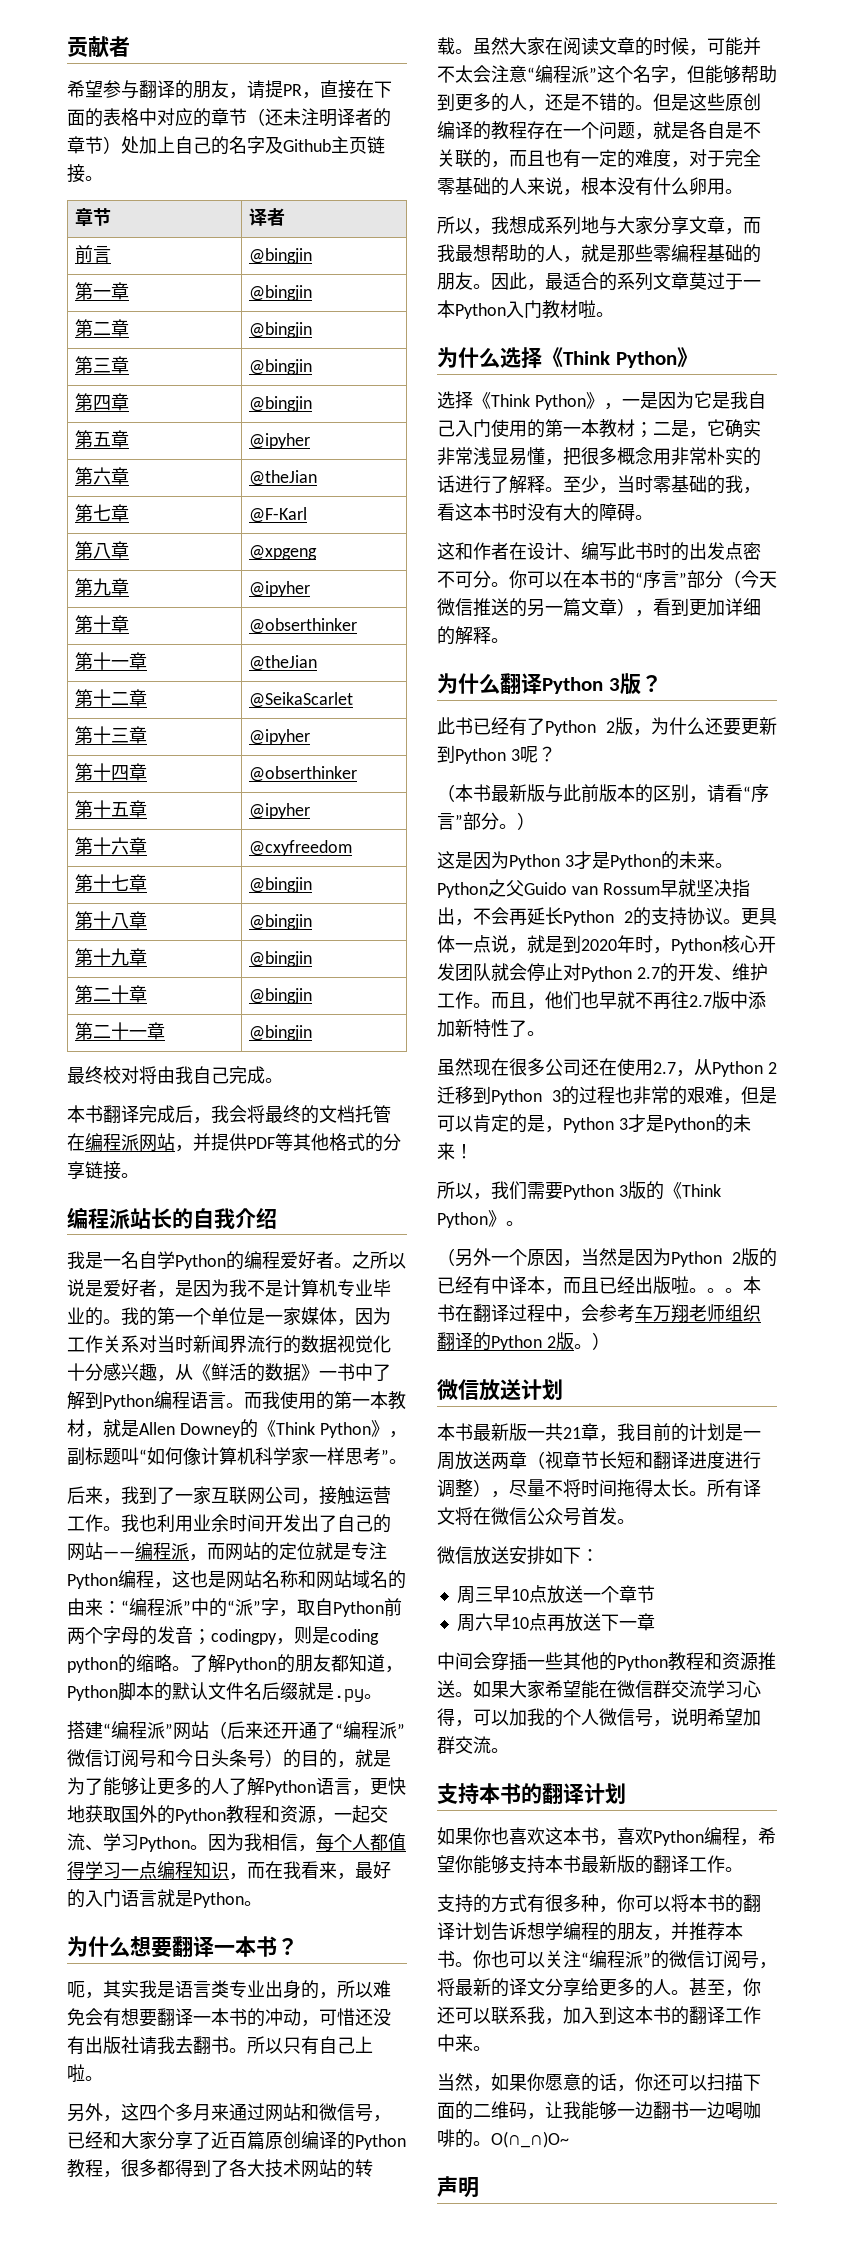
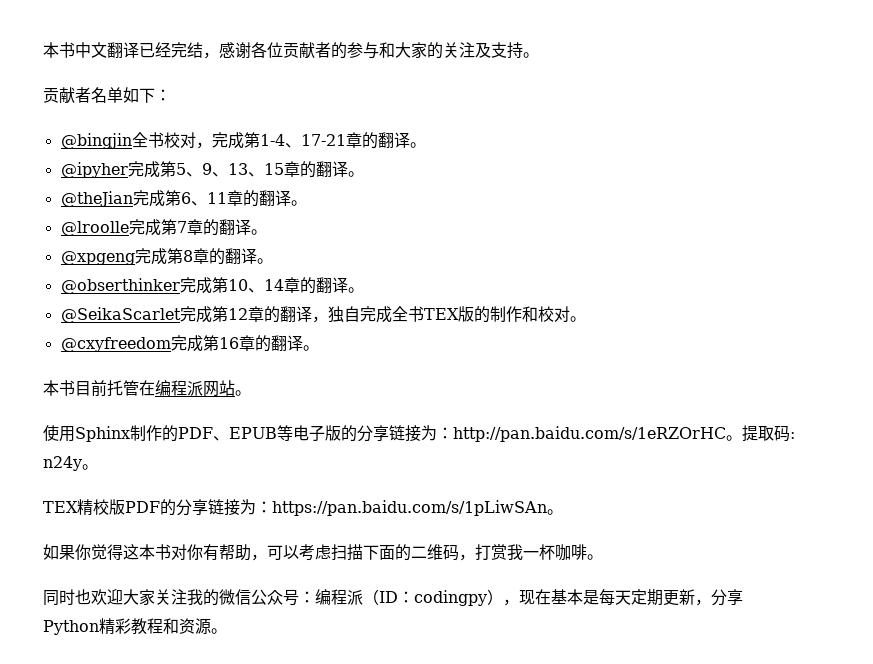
[67,36,130,58] [67,80,392,99] [67,108,391,127] [67,136,385,155] [67,164,103,183] [74,208,111,226] [248,208,285,226] [74,245,111,263] [248,248,312,264] [74,282,129,300] [248,285,312,301] [74,319,129,337] [248,322,312,338] [74,356,129,374] [248,359,312,375] [74,393,129,411] [248,396,312,412] [74,430,129,448] [248,433,310,449] [74,467,129,485] [248,470,317,486] [74,504,129,522] [248,507,307,523] [74,541,129,559] [248,545,317,560] [74,578,129,596] [248,581,310,597] [74,615,129,633] [248,618,357,634] [74,652,147,670] [248,655,317,671] [74,689,147,707] [248,692,353,708] [74,726,147,744] [248,729,310,745] [74,763,147,781] [248,766,357,782] [74,800,147,818] [248,803,310,819] [74,837,147,855] [248,840,352,856] [74,874,147,892] [248,877,312,893] [74,911,147,929] [248,914,312,930] [74,948,147,966] [248,951,312,967] [74,985,147,1003] [248,988,312,1004] [74,1022,165,1040] [248,1025,312,1041] [67,1066,283,1084] [67,1105,391,1124] [67,1133,401,1152] [67,1161,139,1180] [67,1207,277,1229] [67,1251,406,1270] [67,1279,391,1298] [67,1307,391,1326] [67,1335,391,1354] [67,1363,391,1382] [67,1391,406,1410] [67,1419,407,1438] [67,1447,407,1466] [67,1486,391,1505] [67,1514,391,1533] [67,1542,387,1561] [67,1570,406,1589] [67,1598,402,1617] [67,1626,379,1645] [67,1654,403,1673] [67,1682,382,1702] [67,1721,405,1740] [67,1749,391,1768] [67,1777,406,1796] [67,1805,388,1824] [67,1833,406,1852] [67,1861,391,1880] [67,1889,262,1908] [67,1936,298,1958] [67,1980,391,1999] [67,2008,391,2027] [67,2036,373,2055] [67,2064,103,2082] [67,2103,391,2122] [67,2131,406,2150] [67,2159,373,2178] [437,37,761,56] [437,65,777,84] [437,93,761,112] [437,121,761,140] [437,149,761,168] [437,177,743,196] [437,216,761,235] [437,244,761,263] [437,272,761,291] [437,300,614,319] [437,347,698,368] [437,391,766,410] [437,419,761,438] [437,447,761,466] [437,475,761,494] [437,503,653,522] [437,542,761,561] [437,570,777,589] [437,598,761,617] [437,626,509,645] [437,673,662,695] [437,717,777,736] [437,745,556,764] [437,784,769,803] [437,812,535,830] [437,851,733,870] [437,879,750,898] [437,907,777,926] [437,935,776,954] [437,963,768,982] [437,991,766,1010] [437,1019,545,1037] [437,1058,777,1077] [437,1086,777,1105] [437,1114,751,1133] [437,1142,473,1160] [437,1181,721,1200] [437,1210,524,1228] [437,1248,777,1267] [437,1276,761,1295] [437,1304,761,1323] [437,1332,610,1351] [437,1379,563,1401] [437,1423,761,1442] [437,1451,761,1470] [437,1479,761,1498] [437,1507,635,1526] [437,1546,599,1565] [456,1585,655,1604] [456,1613,655,1632] [437,1652,776,1671] [437,1680,761,1699] [437,1708,761,1727] [437,1736,509,1754] [437,1783,626,1804] [437,1827,776,1846] [437,1855,743,1874] [437,1894,761,1913] [437,1922,743,1941] [437,1950,777,1969] [437,1978,761,1997] [437,2006,761,2025] [437,2034,491,2052] [437,2073,707,2092] 贡献者 // 希望参与翻译的朋友，请提PR，直接在下面的表格中对应的章节（还未注明译者的章节）处加上自己的名字及Github主页链接。 // 章节 | 译者 // 前言 | @bingjin // 第一章 | @bingjin // 第二章 | @bingjin // 第三章 | @bingjin // 第四章 | @bingjin // 第五章 | @ipyher // 第六章 | @theJian // 第七章 | @F-Karl // 第八章 | @xpgeng // 第九章 | @ipyher // 第十章 | @obserthinker // 第十一章 | @theJian // 第十二章 | @SeikaScarlet // 第十三章 | @ipyher // 第十四章 | @obserthinker // 第十五章 | @ipyher // 第十六章 | @cxyfreedom // 第十七章 | @bingjin // 第十八章 | @bingjin // 第十九章 | @bingjin // 第二十章 | @bingjin // 第二十一章 | @bingjin // 最终校对将由我自己完成。 // 本书翻译完成后，我会将最终的文档托管在编程派网站，并提供PDF等其他格式的分享链接。 // 编程派站长的自我介绍 // 我是一名自学Python的编程爱好者。之所以说是爱好者，是因为我不是计算机专业毕业的。我的第一个单位是一家媒体，因为工作关系对当时新闻界流行的数据视觉化十分感兴趣，从《鲜活的数据》一书中了解到Python编程语言。而我使用的第一本教材，就是Allen Downey的《Think Python》，副标题叫“如何像计算机科学家一样思考”。 // 后来，我到了一家互联网公司，接触运营工作。我也利用业余时间开发出了自己的网站——编程派，而网站的定位就是专注Python编程，这也是网站名称和网站域名的由来：“编程派”中的“派”字，取自Python前两个字母的发音；codingpy，则是coding python的缩略。了解Python的朋友都知道，Python脚本的默认文件名后缀就是.py。 // 搭建“编程派”网站（后来还开通了“编程派”微信订阅号和今日头条号）的目的，就是为了能够让更多的人了解Python语言，更快地获取国外的Python教程和资源，一起交流、学习Python。因为我相信，每个人都值得学习一点编程知识，而在我看来，最好的入门语言就是Python。 // 为什么想要翻译一本书？ // 呃，其实我是语言类专业出身的，所以难免会有想要翻译一本书的冲动，可惜还没有出版社请我去翻书。所以只有自己上啦。 // 另外，这四个多月来通过网站和微信号，已经和大家分享了近百篇原创编译的Python教程，很多都得到了各大技术网站的转载。虽然大家在阅读文章的时候，可能并不太会注意“编程派”这个名字，但能够帮助到更多的人，还是不错的。但是这些原创编译的教程存在一个问题，就是各自是不关联的，而且也有一定的难度，对于完全零基础的人来说，根本没有什么卵用。 // 所以，我想成系列地与大家分享文章，而我最想帮助的人，就是那些零编程基础的朋友。因此，最适合的系列文章莫过于一本Python入门教材啦。 // 为什么选择《Think Python》 // 选择《Think Python》，一是因为它是我自己入门使用的第一本教材；二是，它确实非常浅显易懂，把很多概念用非常朴实的话进行了解释。至少，当时零基础的我，看这本书时没有大的障碍。 // 这和作者在设计、编写此书时的出发点密不可分。你可以在本书的“序言”部分（今天微信推送的另一篇文章），看到更加详细的解释。 // 为什么翻译Python 3版？ // 此书已经有了Python 2版，为什么还要更新到Python 3呢？ // （本书最新版与此前版本的区别，请看“序言”部分。） // 这是因为Python 3才是Python的未来。Python之父Guido van Rossum早就坚决指出，不会再延长Python 2的支持协议。更具体一点说，就是到2020年时，Python核心开发团队就会停止对Python 2.7的开发、维护工作。而且，他们也早就不再往2.7版中添加新特性了。 // 虽然现在很多公司还在使用2.7，从Python 2迁移到Python 3的过程也非常的艰难，但是可以肯定的是，Python 3才是Python的未来！ // 所以，我们需要Python 3版的《Think Python》。 // （另外一个原因，当然是因为Python 2版的已经有中译本，而且已经出版啦。。。本书在翻译过程中，会参考车万翔老师组织翻译的Python 2版。） // 微信放送计划 // 本书最新版一共21章，我目前的计划是一周放送两章（视章节长短和翻译进度进行调整），尽量不将时间拖得太长。所有译文将在微信公众号首发。 // 微信放送安排如下： // 周三早10点放送一个章节 // 周六早10点再放送下一章 // 中间会穿插一些其他的Python教程和资源推送。如果大家希望能在微信群交流学习心得，可以加我的个人微信号，说明希望加群交流。 // 支持本书的翻译计划 // 如果你也喜欢这本书，喜欢Python编程，希望你能够支持本书最新版的翻译工作。 // 支持的方式有很多种，你可以将本书的翻译计划告诉想学编程的朋友，并推荐本书。你也可以关注“编程派”的微信订阅号，将最新的译文分享给更多的人。甚至，你还可以联系我，加入到这本书的翻译工作中来。 // 当然，如果你愿意的话，你还可以 -> [43,42,539,59] [43,87,171,104] [60,132,426,149] [60,161,364,178] [60,190,307,207] [60,219,267,236] [60,248,273,265] [60,277,364,294] [60,306,586,323] [60,335,319,352] [43,380,251,397] [43,425,795,442] [43,456,98,471] [43,499,563,516] [43,544,331,561] 本书中文翻译已经完结，感谢各位贡献者的参与和大家的关注及支持。 // 贡献者名单如下： // @bingjin全书校对，完成第1-4、17-21章的翻译。 // @ipyher完成第5、9、13、15章的翻译。 // @theJian完成第6、11章的翻译。 // @lroolle完成第7章的翻译。 // @xpgeng完成第8章的翻译。 // @obserthinker完成第10、14章的翻译。 // @SeikaScarlet完成第12章的翻译，独自完成全书TEX版的制作和校对。 // @cxyfreedom完成第16章的翻译。 // 本书目前托管在编程派网站。 // 使用Sphinx制作的PDF、EPUB等电子版的分享链接为：http://pan.baidu.com/s/1eRZOrHC。提取码: n24y。 // TEX精校版PDF的分享链接为：https://pan.baidu.com/s/1pLiwSAn。 // 如果你觉得这本书对你有帮助，可以考虑
[545,2101,761,2120] [437,2129,569,2148] [437,2176,479,2198] 让我能够一边翻书一边喝咖啡的。O(∩_∩)O~ // 声明 -> [475,544,603,561] [43,589,743,606] [43,618,227,635] 打赏我一杯咖啡。 // 同时也欢迎大家关注我的微信公众号：编程派（ID：codingpy），现在基本是每天定期更新，分享Python精彩教程和资源。

